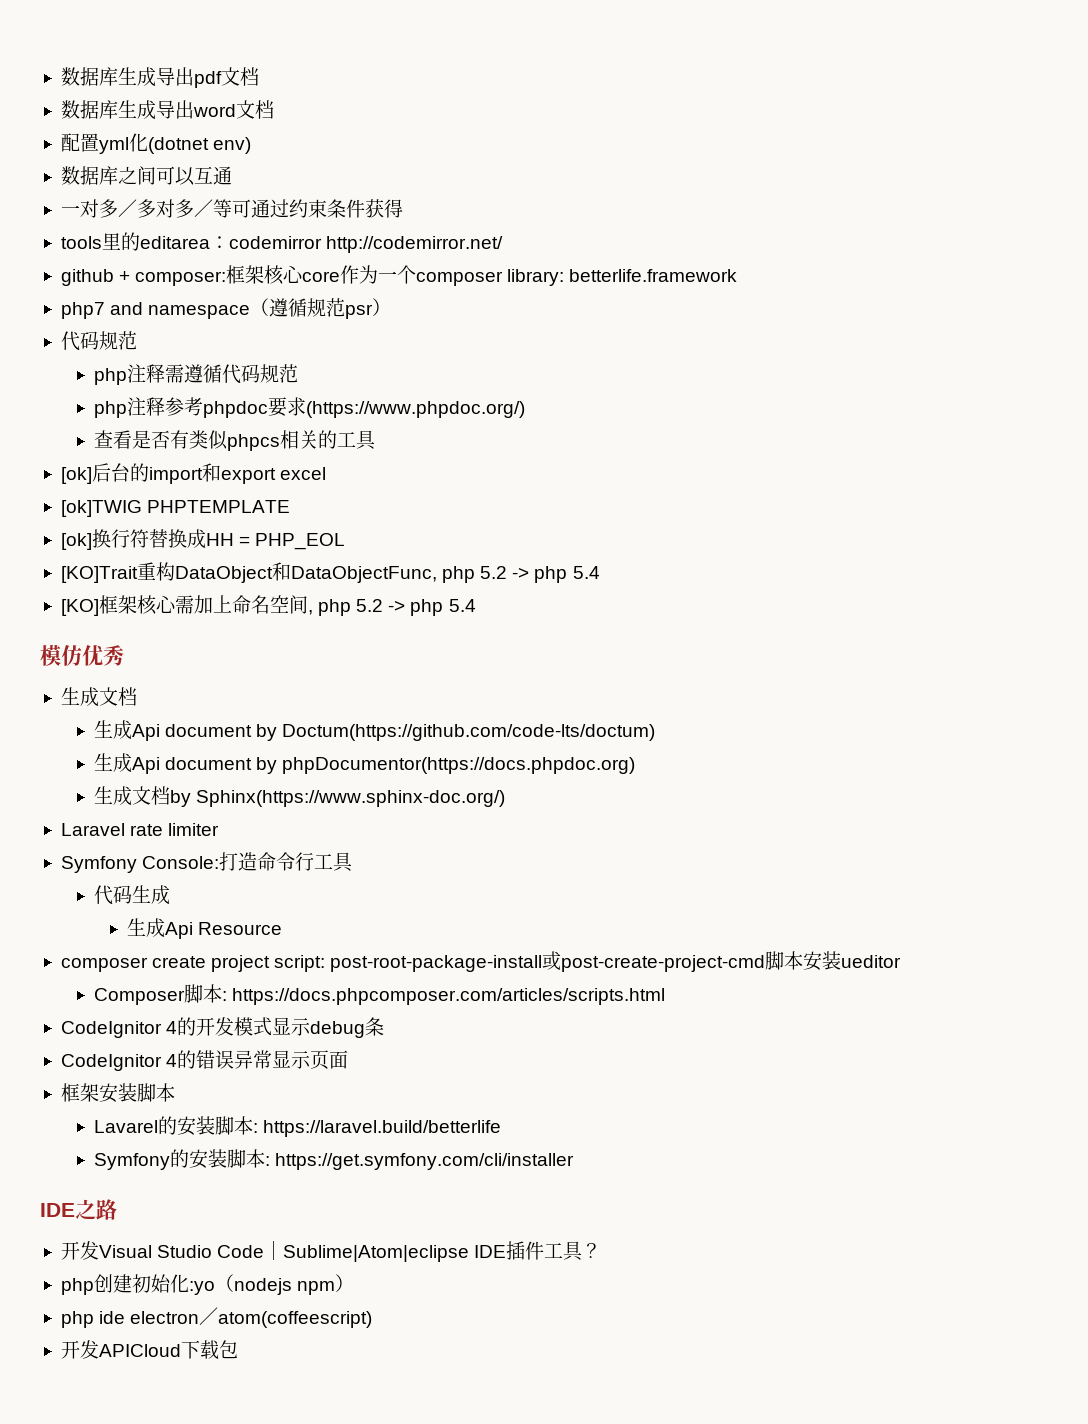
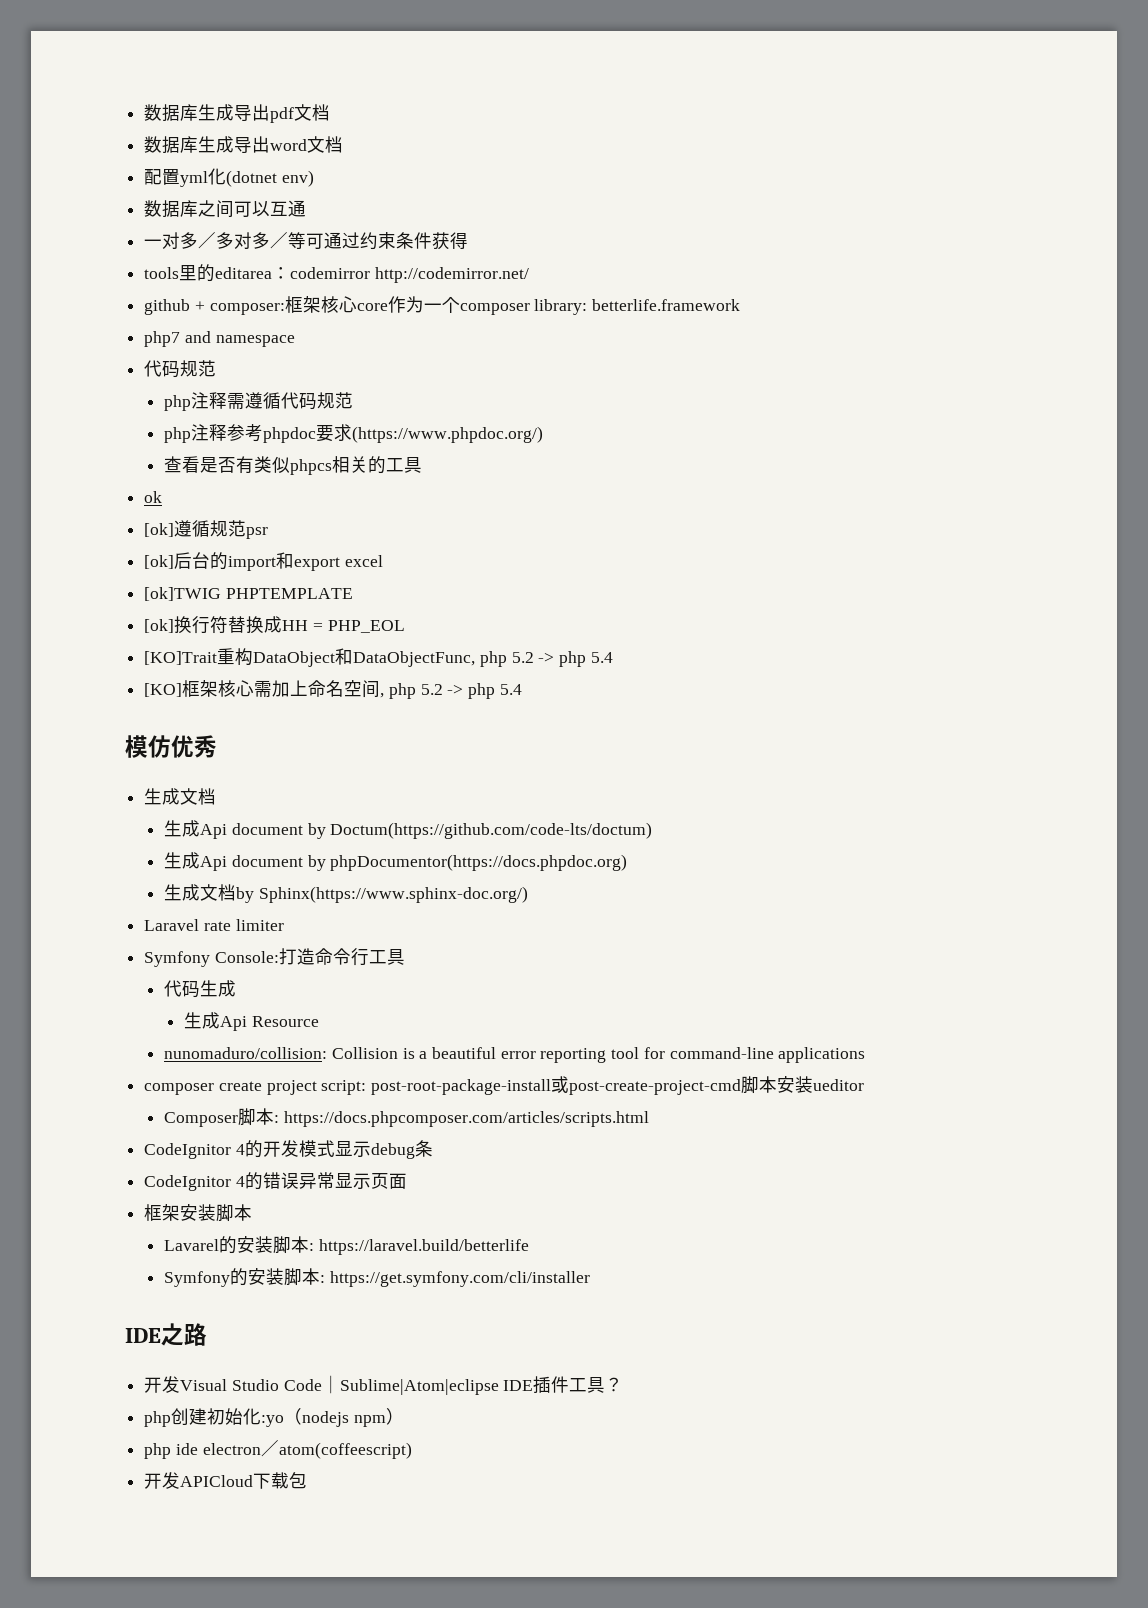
[250,298,392,319] （遵循规范psr） -> (295, 341) none
(377, 440) none -> [144,491,163,503] [144,520,269,539] // ok // [ok]遵循规范psr
(283, 928) none -> [164,1047,866,1063] // nunomaduro/collision: Collision is a beautiful error reporting tool for command-line applications

